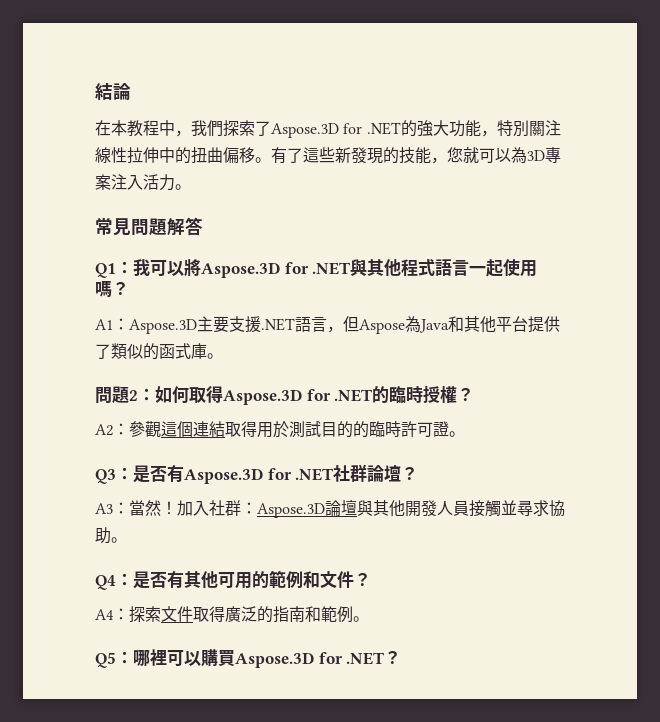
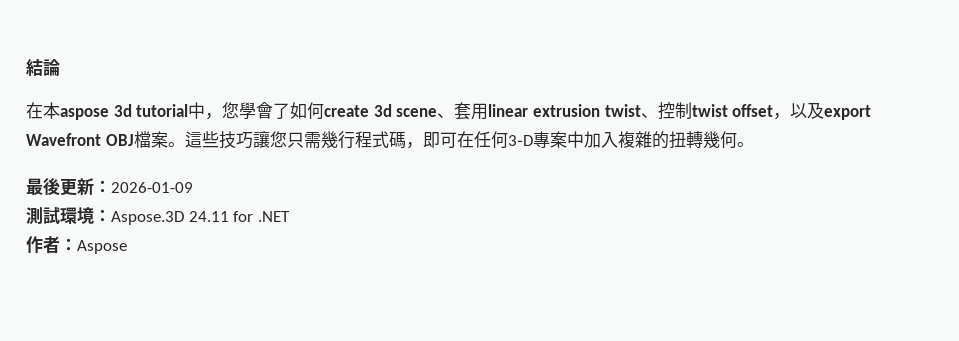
[127,120,561,138] [95,147,561,164] [95,174,191,191] [95,217,203,236] [95,259,538,278] [95,281,129,298] [95,316,560,334] [95,343,223,360] [95,386,475,405] [95,421,465,438] [95,464,419,484] [95,500,565,518] [95,527,127,544] [95,570,371,590] [95,606,369,623] [95,649,402,668] 教程中，我們探索了Aspose.3D for .NET的強大功能，特別關注線性拉伸中的扭曲偏移。有了這些新發現的技能，您就可以為3D專案注入活力。 // 常見問題解答 // Q1：我可以將Aspose.3D for .NET與其他程式語言一起使用嗎？ // A1：Aspose.3D主要支援.NET語言，但Aspose為Java和其他平台提供了類似的函式庫。 // 問題2：如何取得Aspose.3D for .NET的臨時授權？ // A2：參觀這個連結取得用於測試目的的臨時許可證。 // Q3：是否有Aspose.3D for .NET社群論壇？ // A3：當然！加入社群：Aspose.3D論壇與其他開發人員接觸並尋求協助。 // Q4：是否有其他可用的範例和文件？ // A4：探索文件取得廣泛的指南和範例。 // Q5：哪裡可以購買Aspose.3D for .NET？ -> [60,102,872,120] [26,131,754,149] [26,177,193,196] [26,207,290,225] [26,236,127,254] aspose 3d tutorial中，您學會了如何create 3d scene、套用linear extrusion twist、控制twist offset，以及export Wavefront OBJ檔案。這些技巧讓您只需幾行程式碼，即可在任何3‑D專案中加入複雜的扭轉幾何。 // 最後更新：2026-01-09 // 測試環境：Aspose.3D 24.11 for .NET // 作者：Aspose

